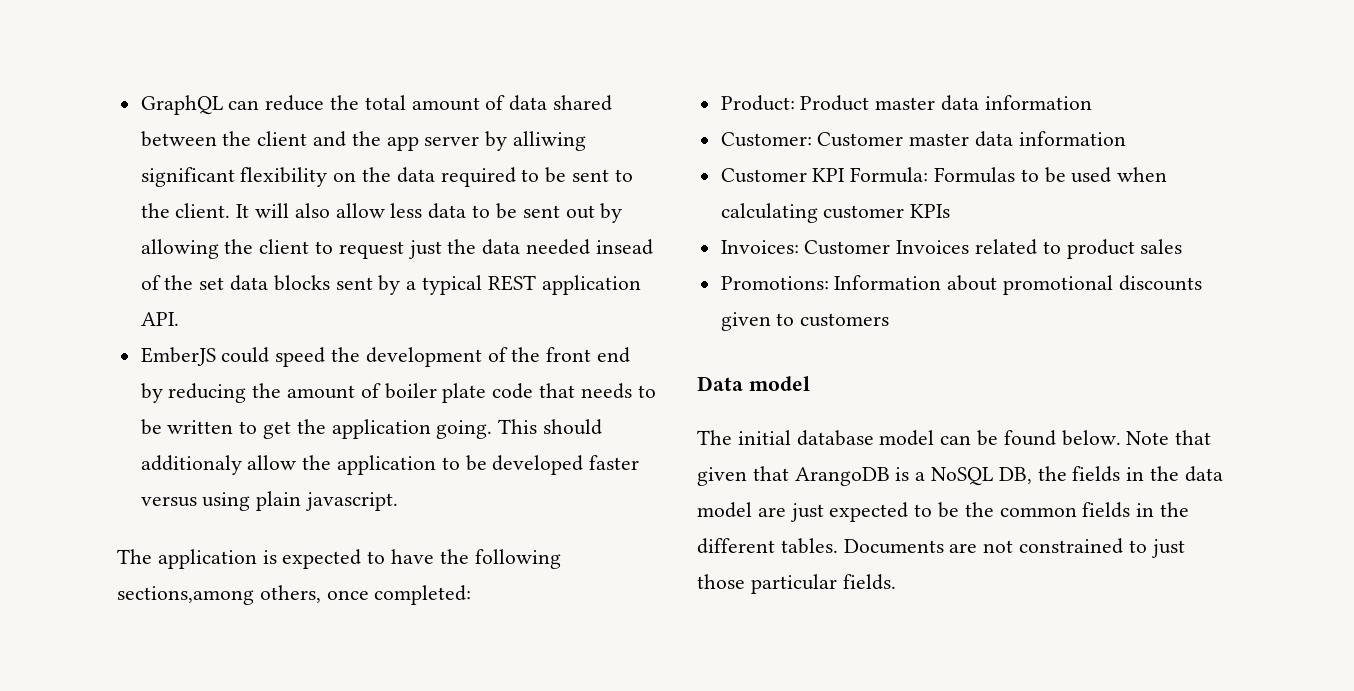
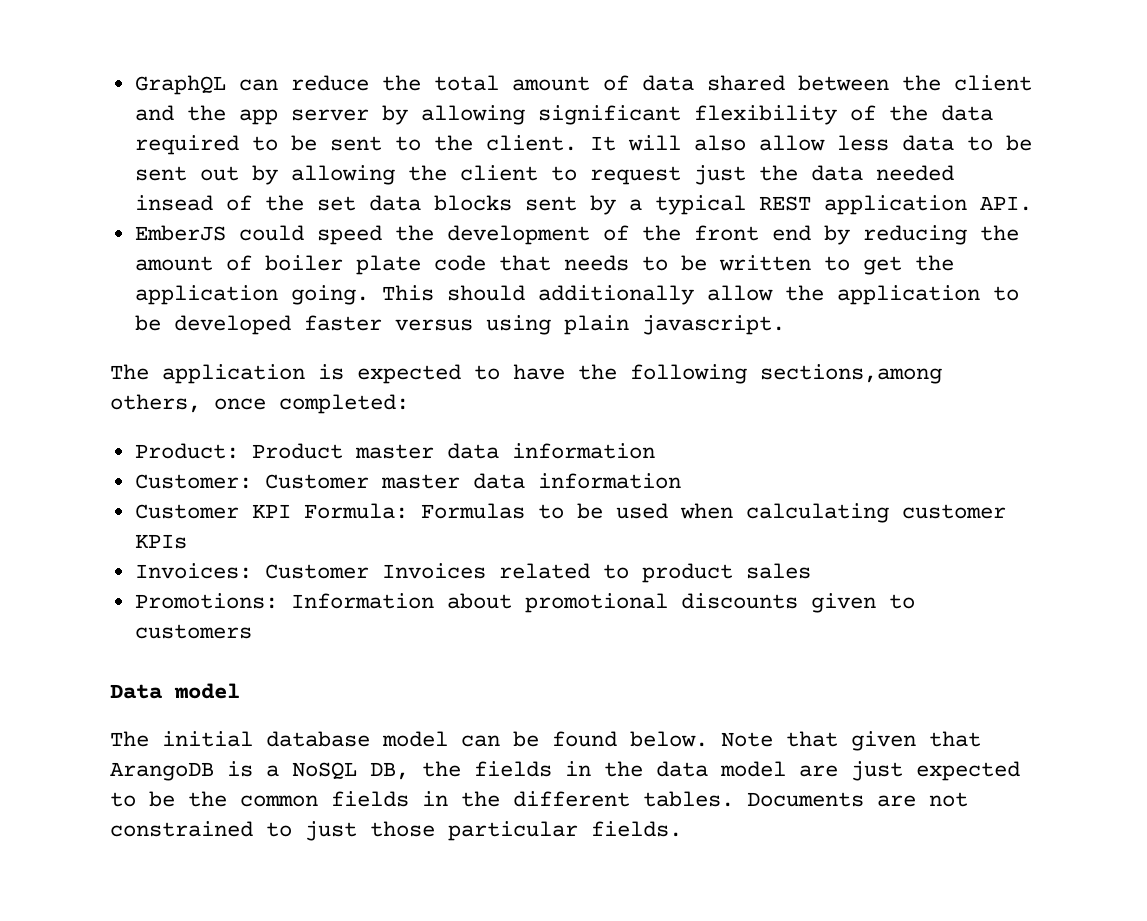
[513,131,587,151] alliwing -> [420,105,525,125] allowing
[333,172,357,182] on -> [849,105,876,121] of
[140,455,242,475] additionaly -> [537,285,694,305] additionally

